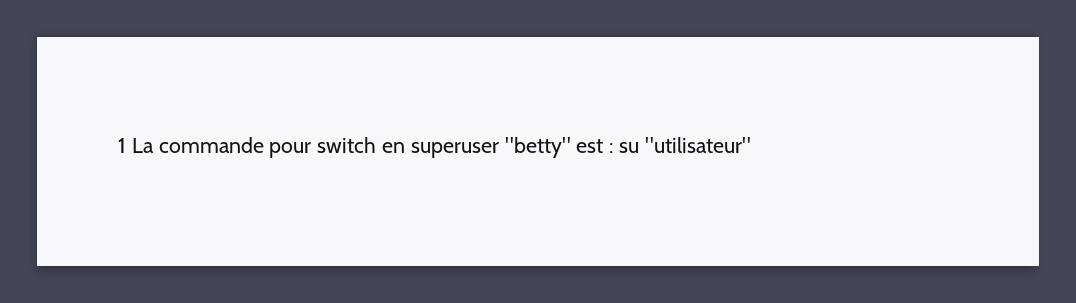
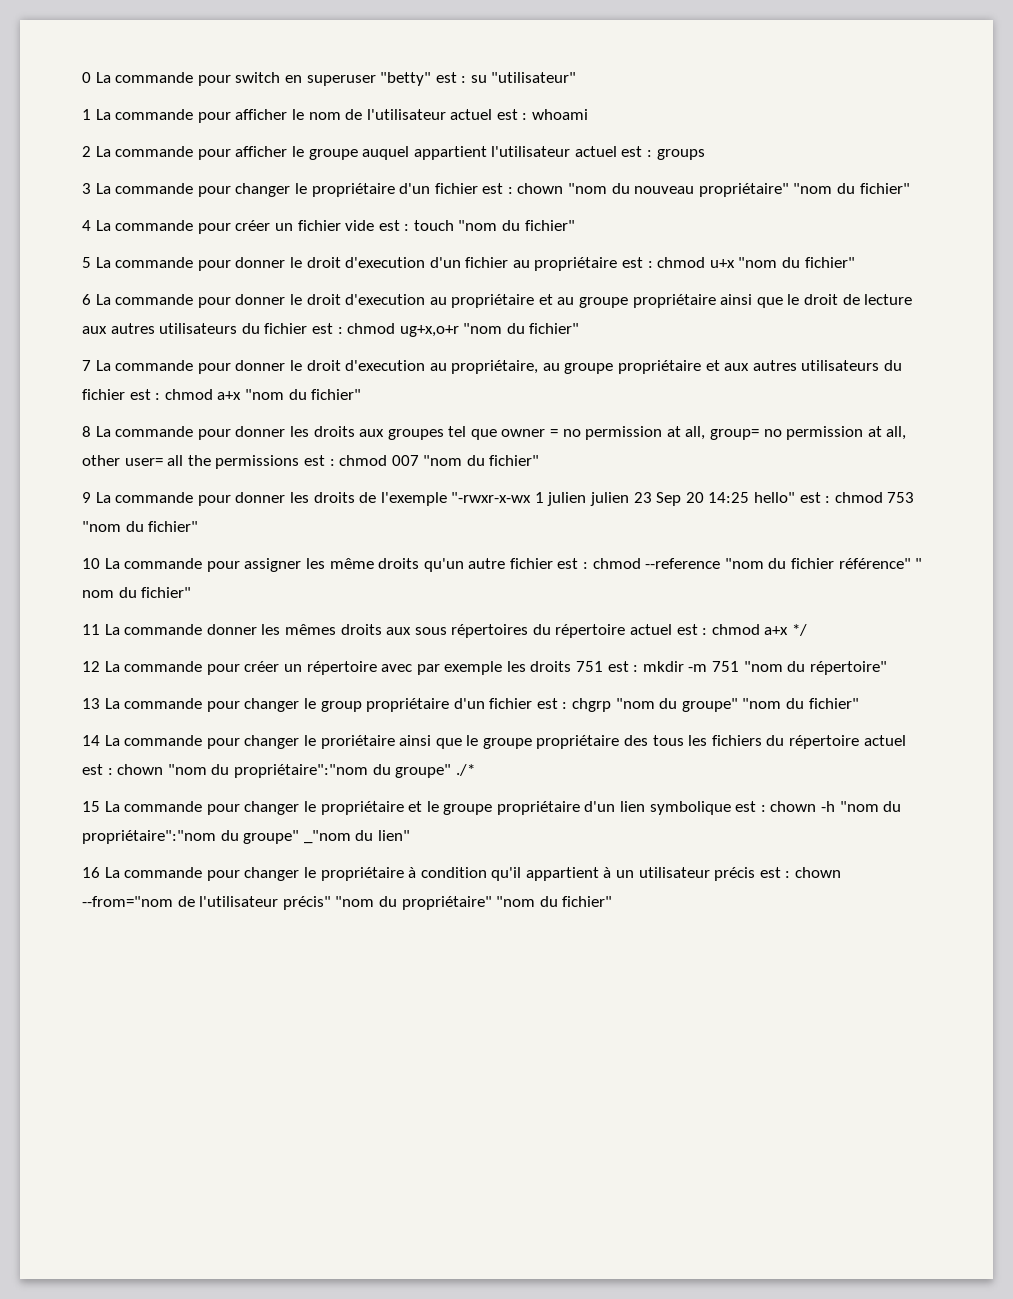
[118,138,126,153] 1 -> [82,72,91,83] 0
(751, 145) none -> [82,109,589,123] [82,146,705,160] [82,183,910,197] [82,220,575,234] [82,257,855,271] [82,294,913,308] [82,323,580,337] [82,360,903,374] [82,389,362,400] [82,426,907,440] [82,455,540,469] [82,492,915,506] [82,521,199,532] [82,558,923,572] [82,587,192,598] [82,624,808,638] [82,661,887,675] [82,698,859,712] [82,735,906,749] [82,764,475,778] [82,801,902,815] [82,830,410,844] [82,867,842,881] [82,896,613,910] // 1 La commande pour afficher le nom de l'utilisateur actuel est : whoami // 2 La commande pour afficher le groupe auquel appartient l'utilisateur actuel est : groups // 3 La commande pour changer le propriétaire d'un fichier est : chown "nom du nouveau propriétaire" "nom du fichier" // 4 La commande pour créer un fichier vide est : touch "nom du fichier" // 5 La commande pour donner le droit d'execution d'un fichier au propriétaire est : chmod u+x "nom du fichier" // 6 La commande pour donner le droit d'execution au propriétaire et au groupe propriétaire ainsi que le droit de lecture aux autres utilisateurs du fichier est : chmod ug+x,o+r "nom du fichier" // 7 La commande pour donner le droit d'execution au propriétaire, au groupe propriétaire et aux autres utilisateurs du fichier est : chmod a+x "nom du fichier" // 8 La commande pour donner les droits aux groupes tel que owner = no permission at all, group= no permission at all, other user= all the permissions est : chmod 007 "nom du fichier" // 9 La commande pour donner les droits de l'exemple "-rwxr-x-wx 1 julien julien 23 Sep 20 14:25 hello" est : chmod 753 "nom du fichier" // 10 La commande pour assigner les même droits qu'un autre fichier est : chmod --reference "nom du fichier référence" " nom du fichier" // 11 La commande donner les mêmes droits aux sous répertoires du répertoire actuel est : chmod a+x */ // 12 La commande pour créer un répertoire avec par exemple les droits 751 est : mkdir -m 751 "nom du répertoire" // 13 La commande pour changer le group propriétaire d'un fichier est : chgrp "nom du groupe" "nom du fichier" // 14 La commande pour changer le proriétaire ainsi que le groupe propriétaire des tous les fichiers du répertoire actuel est : chown "nom du propriétaire":"nom du groupe" ./* // 15 La commande pour changer le propriétaire et le groupe propriétaire d'un lien symbolique est : chown -h "nom du propriétaire":"nom du groupe" _"nom du lien" // 16 La commande pour changer le propriétaire à condition qu'il appartient à un utilisateur précis est : chown --from="nom de l'utilisateur précis" "nom du propriétaire" "nom du fichier"

